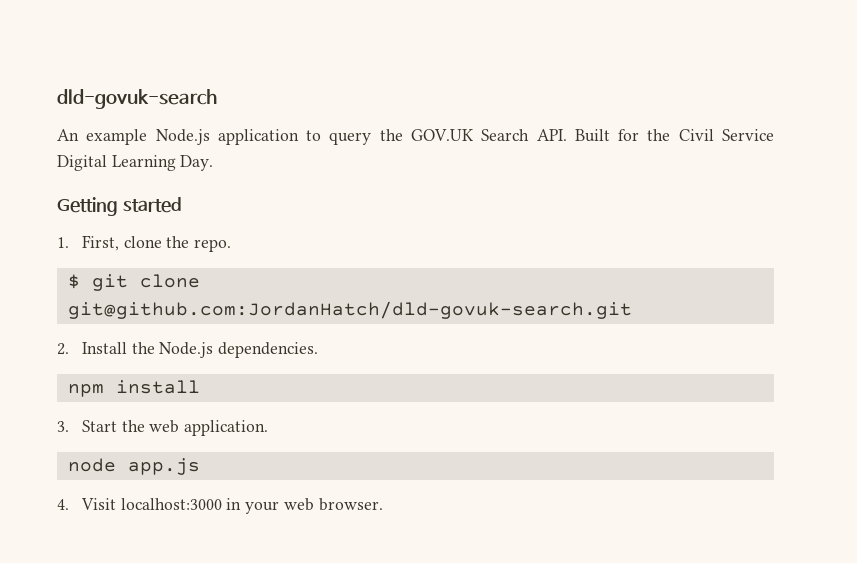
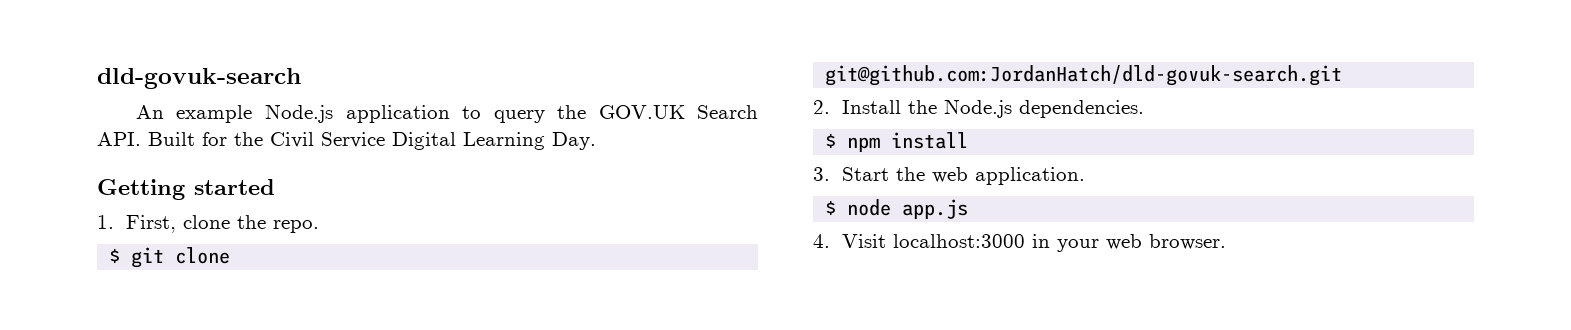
(319, 350) none -> [825,134,837,148] $
(269, 428) none -> [825,201,837,215] $

